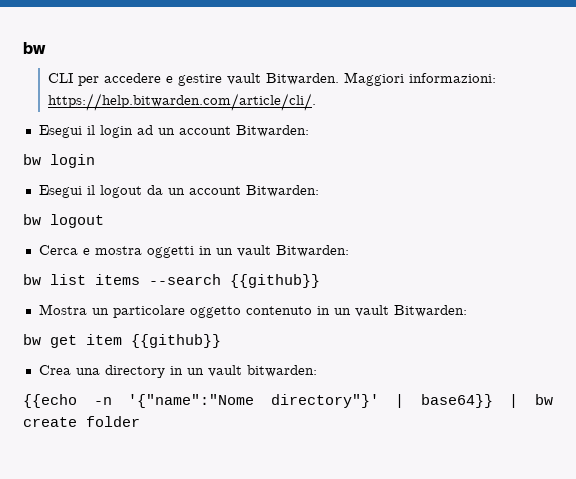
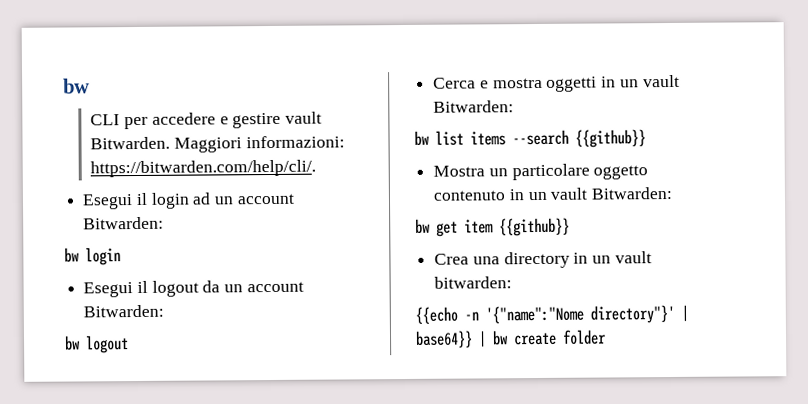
[48,93,317,111] https://help.bitwarden.com/article/cli/. -> [90,159,317,178] https://bitwarden.com/help/cli/.

